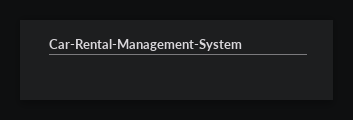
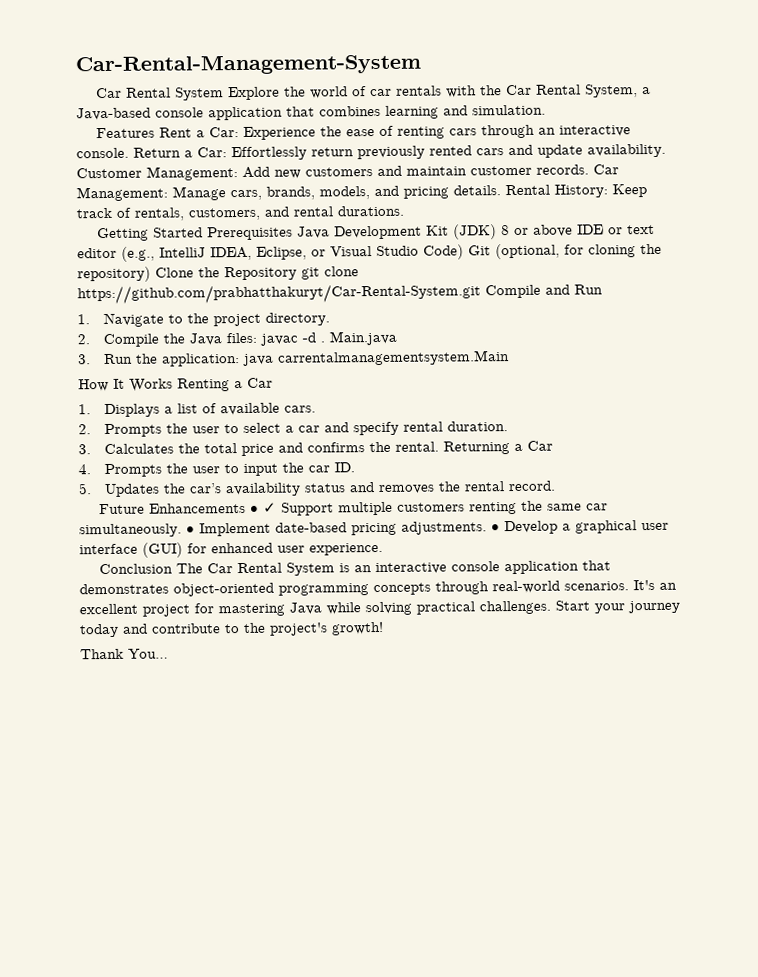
(242, 45) none -> [95,84,651,101] [76,104,546,121] [95,124,631,140] [76,143,666,161] [76,164,619,181] [76,184,647,202] [76,205,405,221] [96,224,655,242] [77,243,662,262] [77,266,359,283] [77,283,603,305] [77,312,330,328] [77,330,397,348] [78,350,510,367] [78,377,273,392] [78,402,316,418] [78,421,508,438] [78,440,553,457] [78,462,355,478] [78,480,556,498] [98,500,608,516] [79,520,669,538] [79,542,383,558] [98,560,611,576] [79,579,677,597] [79,600,680,617] [79,621,384,638] [80,648,169,660] // Car Rental System Explore the world of car rentals with the Car Rental System, a Java-based console application that combines learning and simulation. // Features Rent a Car: Experience the ease of renting cars through an interactive console. Return a Car: Effortlessly return previously rented cars and update availability. Customer Management: Add new customers and maintain customer records. Car Management: Manage cars, brands, models, and pricing details. Rental History: Keep track of rentals, customers, and rental durations. // Getting Started Prerequisites Java Development Kit (JDK) 8 or above IDE or text editor (e.g., IntelliJ IDEA, Eclipse, or Visual Studio Code) Git (optional, for cloning the repository) Clone the Repository git clone https://github.com/prabhatthakuryt/Car-Rental-System.git Compile and Run // 1. Navigate to the project directory. // 2. Compile the Java files: javac -d . Main.java // 3. Run the application: java carrentalmanagementsystem.Main // How It Works Renting a Car // 1. Displays a list of available cars. // 2. Prompts the user to select a car and specify rental duration. // 3. Calculates the total price and confirms the rental. Returning a Car // 4. Prompts the user to input the car ID. // 5. Updates the car’s availability status and removes the rental record. // Future Enhancements • ✓ Support multiple customers renting the same car simultaneously. • Implement date-based pricing adjustments. • Develop a graphical user interface (GUI) for enhanced user experience. // Conclusion The Car Rental System is an interactive console application that demonstrates object-oriented programming concepts through real-world scenarios. It's an excellent project for mastering Java while solving practical challenges. Start your journey today and contribute to the project's growth! // Thank You…

